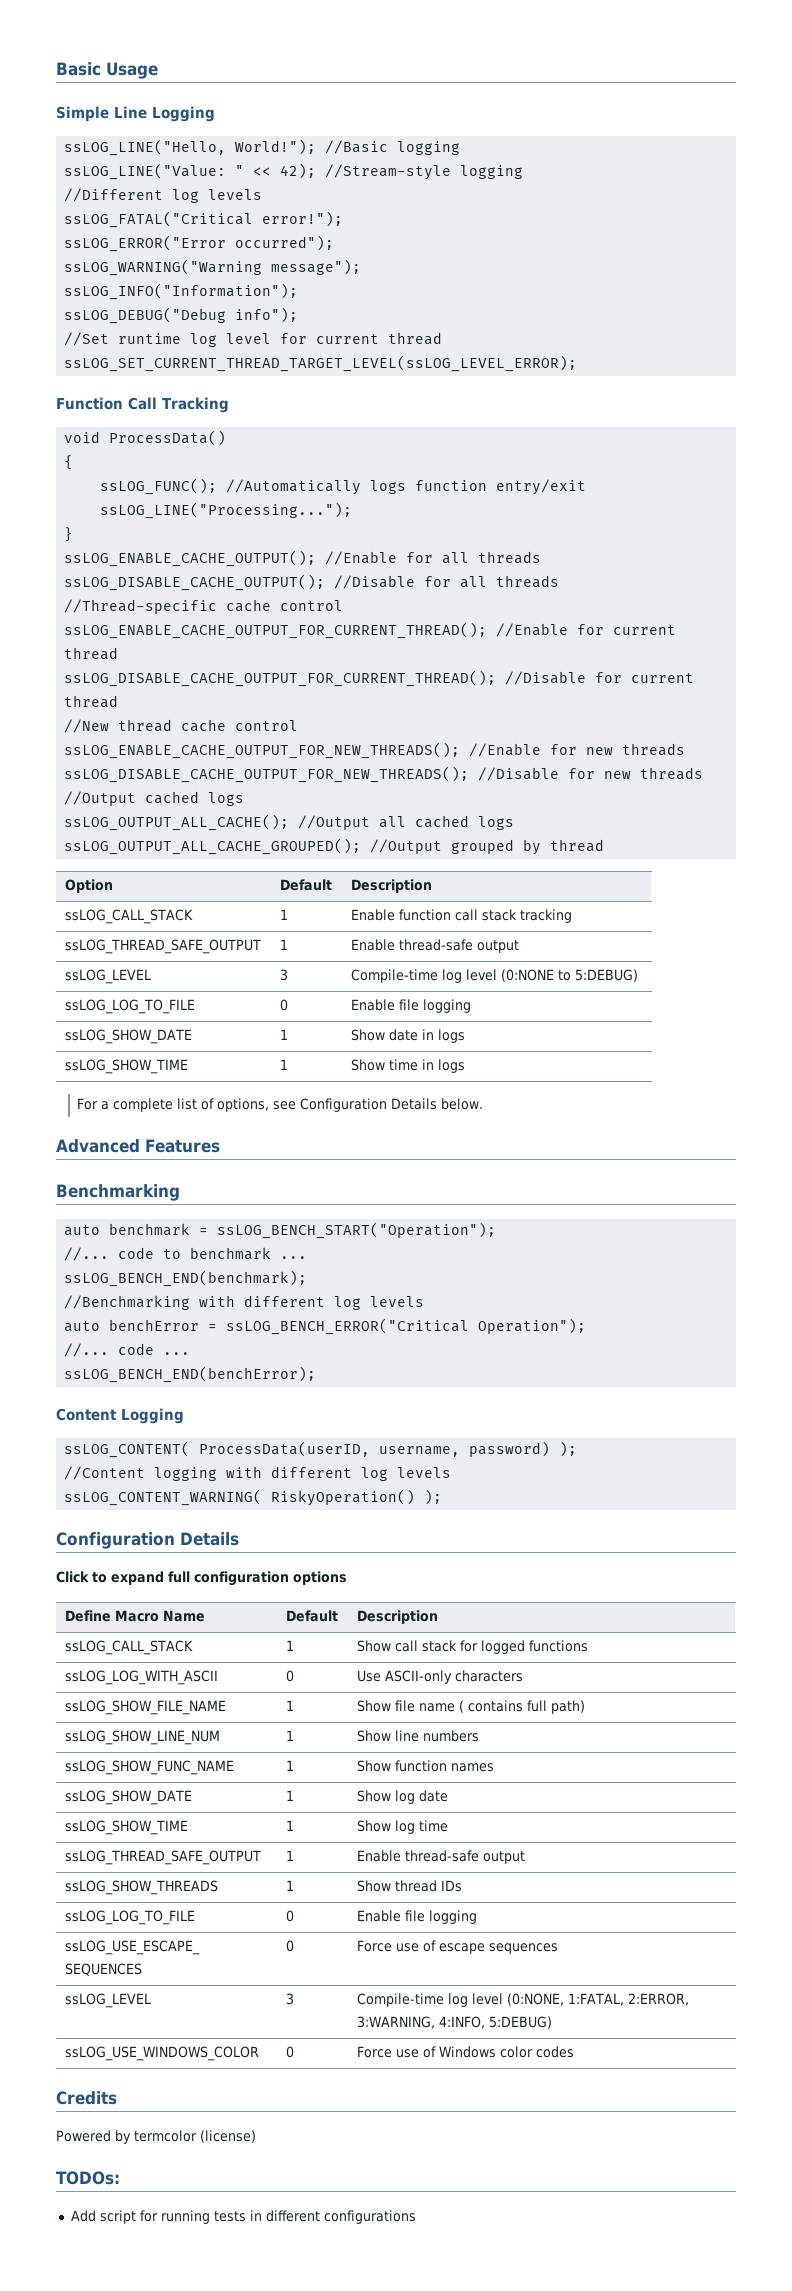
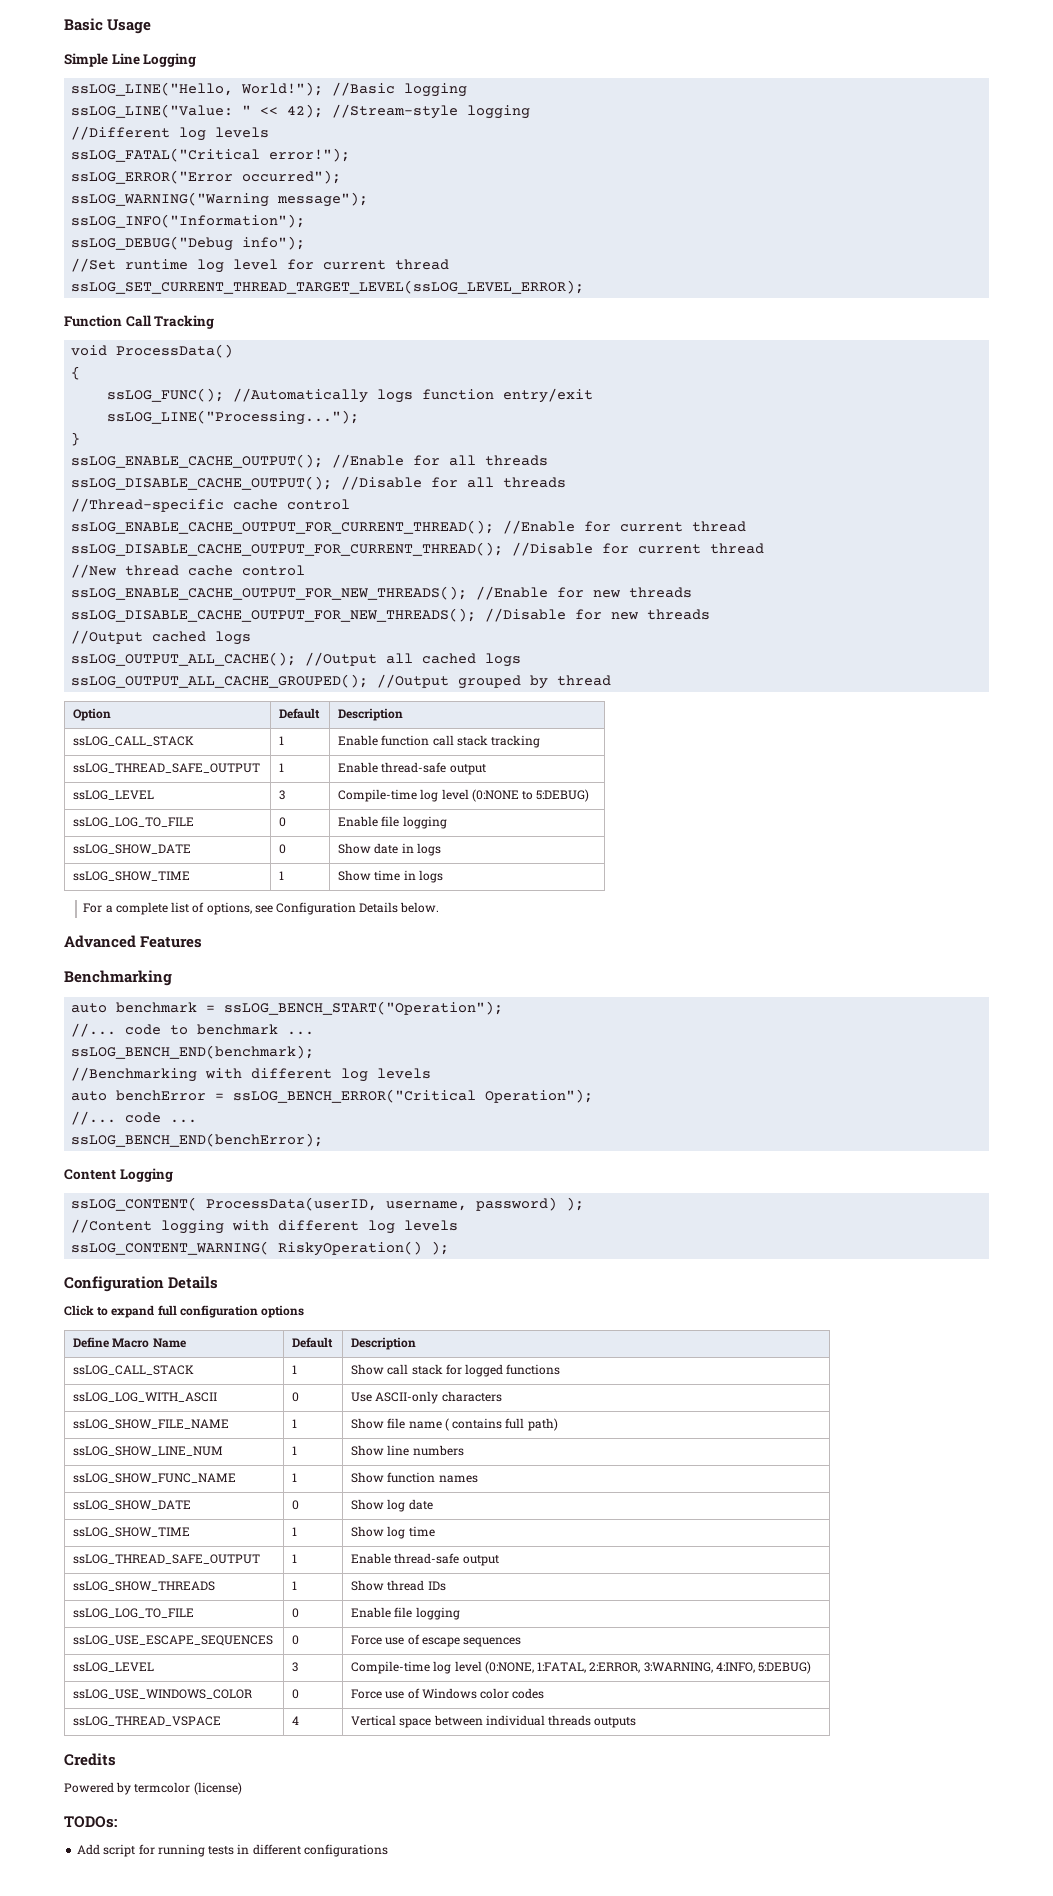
[280,1029,289,1040] 1 -> [279,844,287,854] 0
[286,1790,295,1801] 1 -> [292,1500,300,1510] 0
(575, 2052) none -> [73,1716,222,1726] [292,1716,300,1725] [351,1715,637,1728] // ssLOG_THREAD_VSPACE | 4 | Vertical space between individual threads outputs

